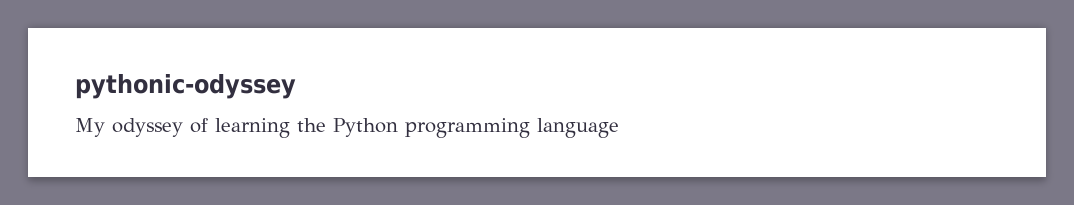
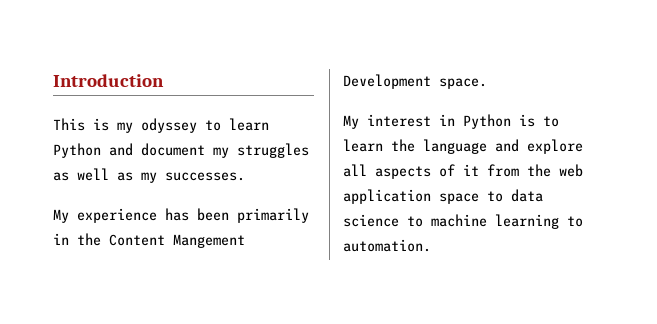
[75,74,296,99] [75,118,619,138] pythonic-odyssey // My odyssey of learning the Python programming language -> [53,74,164,87] [53,118,269,133] [53,143,309,158] [53,168,245,183] [53,208,309,223] [53,233,245,248] [343,74,487,89] [343,114,559,129] [343,139,583,154] [343,164,583,179] [343,189,543,204] [343,214,583,229] [343,239,431,252] Introduction // This is my odyssey to learn Python and document my struggles as well as my successes. // My experience has been primarily in the Content Mangement Development space. // My interest in Python is to learn the language and explore all aspects of it from the web application space to data science to machine learning to automation.

